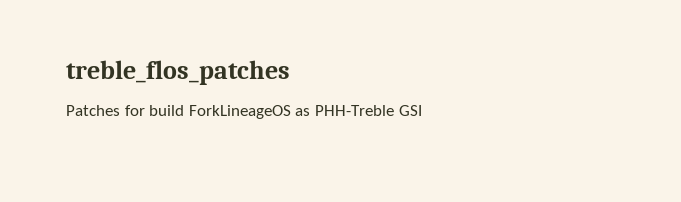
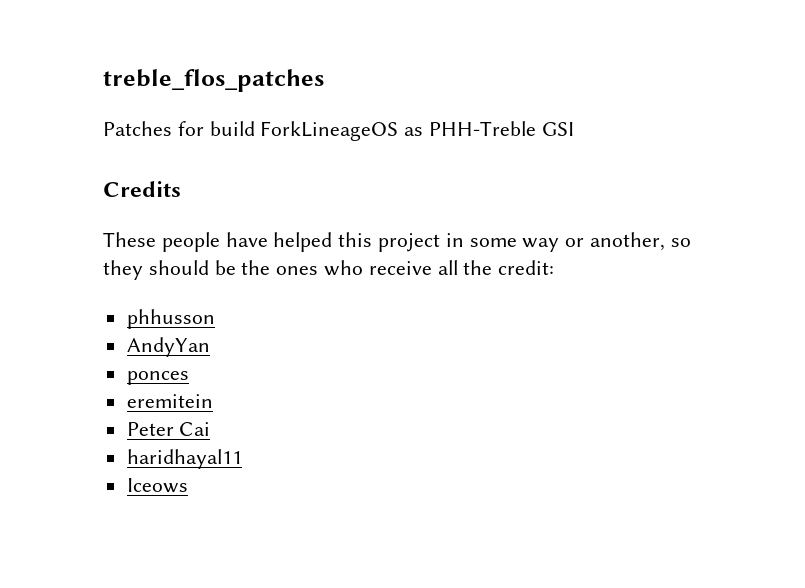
(422, 110) none -> [103,181,181,197] [103,232,691,252] [103,260,555,280] [126,309,215,329] [126,337,210,357] [126,371,189,385] [126,394,213,408] [126,422,211,436] [126,449,242,469] [126,478,188,493] // Credits // These people have helped this project in some way or another, so they should be the ones who receive all the credit: // phhusson // AndyYan // ponces // eremitein // Peter Cai // haridhayal11 // Iceows

